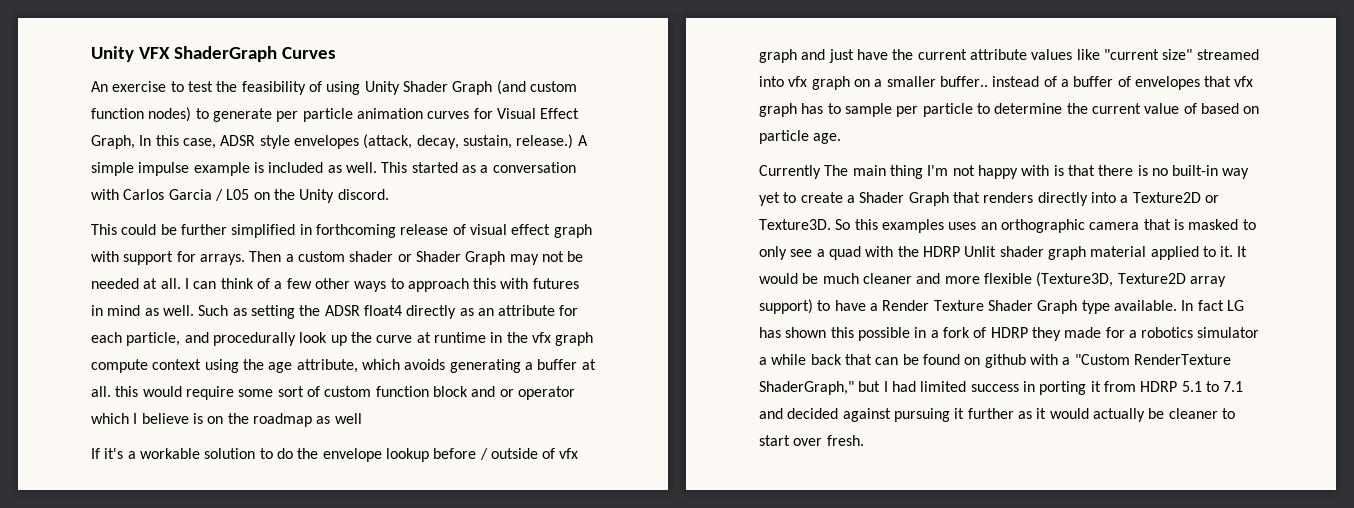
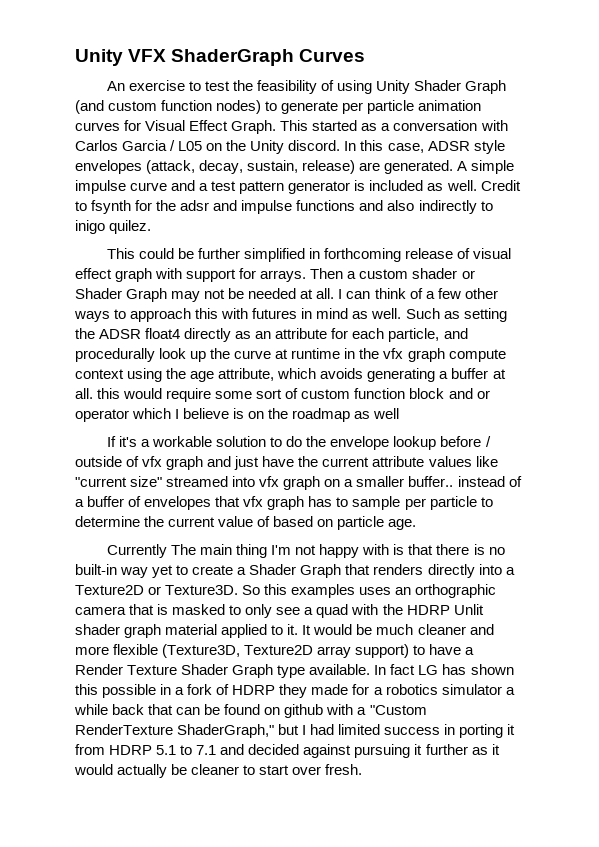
[91,134,588,149] [91,162,377,176] Graph, In this case, ADSR style envelopes (attack, decay, sustain, release.) A simple impulse example is included as well. -> [231,120,277,134] Graph.
(389, 194) none -> [344,140,505,154] [75,160,515,174] [75,180,521,194] [75,200,493,214] [75,220,152,234] In this case, ADSR style envelopes (attack, decay, sustain, release) are generated. A simple impulse curve and a test pattern generator is included as well. Credit to fsynth for the adsr and impulse functions and also indirectly to inigo quilez.

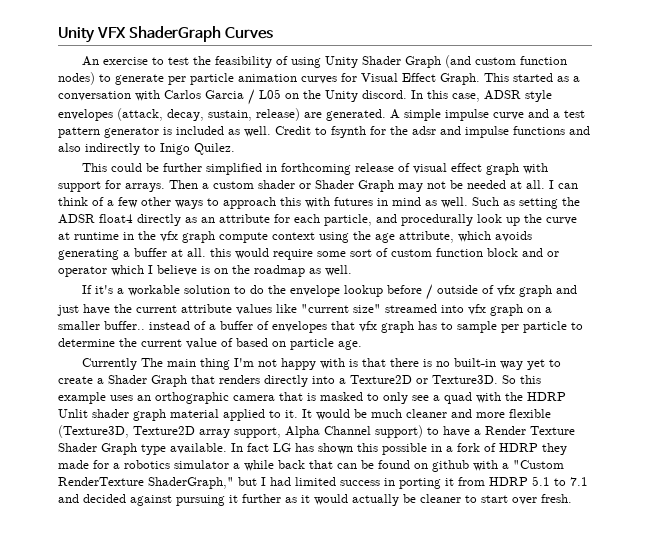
[75,220,152,234] inigo quilez. -> [160,143,235,155] Inigo Quilez.
[373,408,400,419] well -> [325,265,352,276] well.
[291,584,356,598] examples -> [58,392,106,404] example
(352, 652) none -> [234,426,371,438] support, Alpha Channel

